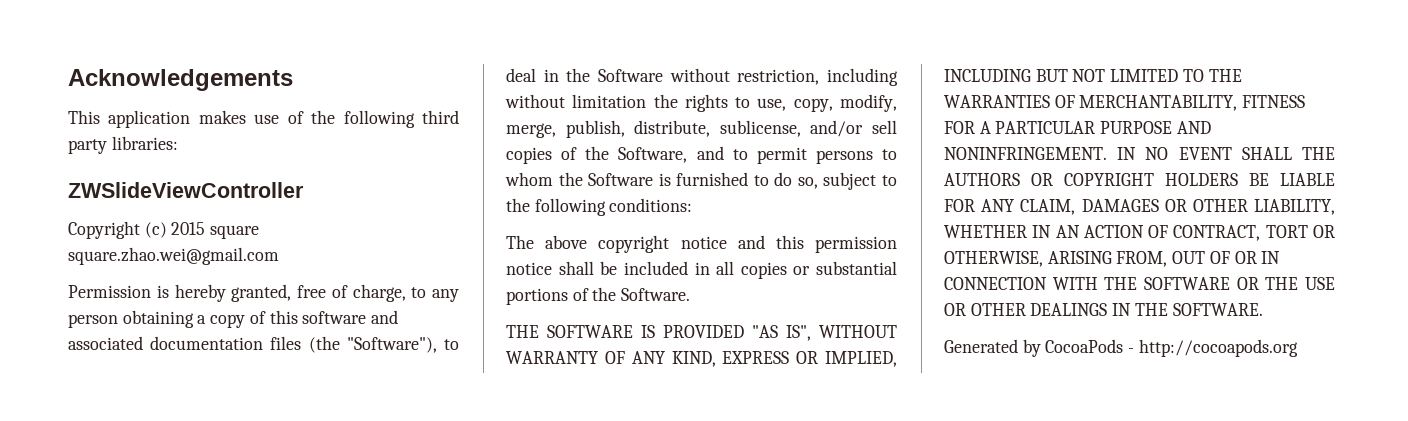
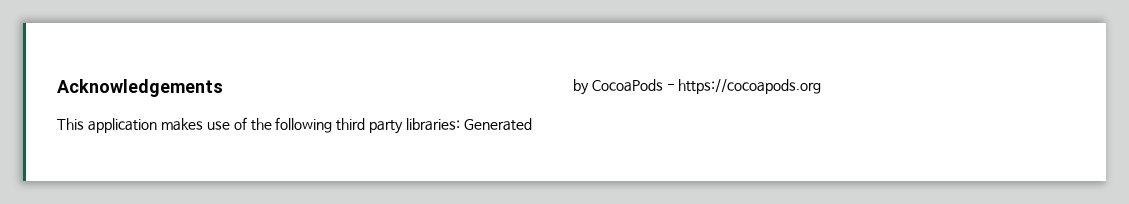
[68,182,304,198] [68,221,260,239] [68,247,279,265] [68,284,459,302] [68,310,399,328] [68,336,459,353] [506,68,898,86] [505,94,897,112] [506,120,897,138] [506,146,897,164] [505,172,897,190] [506,198,693,216] [506,235,897,253] [506,261,897,279] [506,287,691,305] [506,325,897,341] [506,351,897,367] [944,69,1242,82] [944,95,1306,111] [944,121,1211,134] [944,147,1335,160] [944,173,1335,186] [944,199,1335,215] [944,225,1335,241] [944,251,1281,267] [944,277,1335,290] [944,303,1263,316] // ZWSlideViewController // Copyright (c) 2015 square square.zhao.wei@gmail.com // Permission is hereby granted, free of charge, to any person obtaining a copy of this software and associated documentation files (the "Software"), to deal in the Software without restriction, including without limitation the rights to use, copy, modify, merge, publish, distribute, sublicense, and/or sell copies of the Software, and to permit persons to whom the Software is furnished to do so, subject to the following conditions: // The above copyright notice and this permission notice shall be included in all copies or substantial portions of the Software. // THE SOFTWARE IS PROVIDED "AS IS", WITHOUT WARRANTY OF ANY KIND, EXPRESS OR IMPLIED, INCLUDING BUT NOT LIMITED TO THE WARRANTIES OF MERCHANTABILITY, FITNESS FOR A PARTICULAR PURPOSE AND NONINFRINGEMENT. IN NO EVENT SHALL THE AUTHORS OR COPYRIGHT HOLDERS BE LIABLE FOR ANY CLAIM, DAMAGES OR OTHER LIABILITY, WHETHER IN AN ACTION OF CONTRACT, TORT OR OTHERWISE, ARISING FROM, OUT OF OR IN CONNECTION WITH THE SOFTWARE OR THE USE OR OTHER DEALINGS IN THE SOFTWARE. // -> (461, 124) none
[1138,339,1298,357] http://cocoapods.org -> [678,79,822,94] https://cocoapods.org

